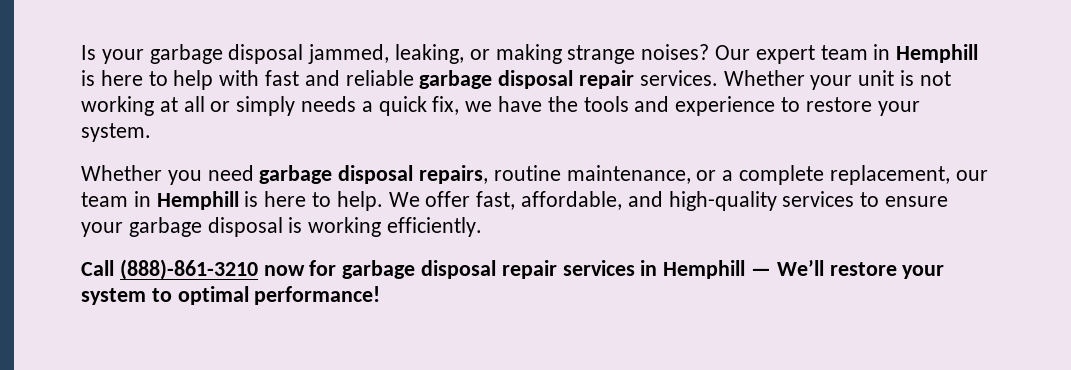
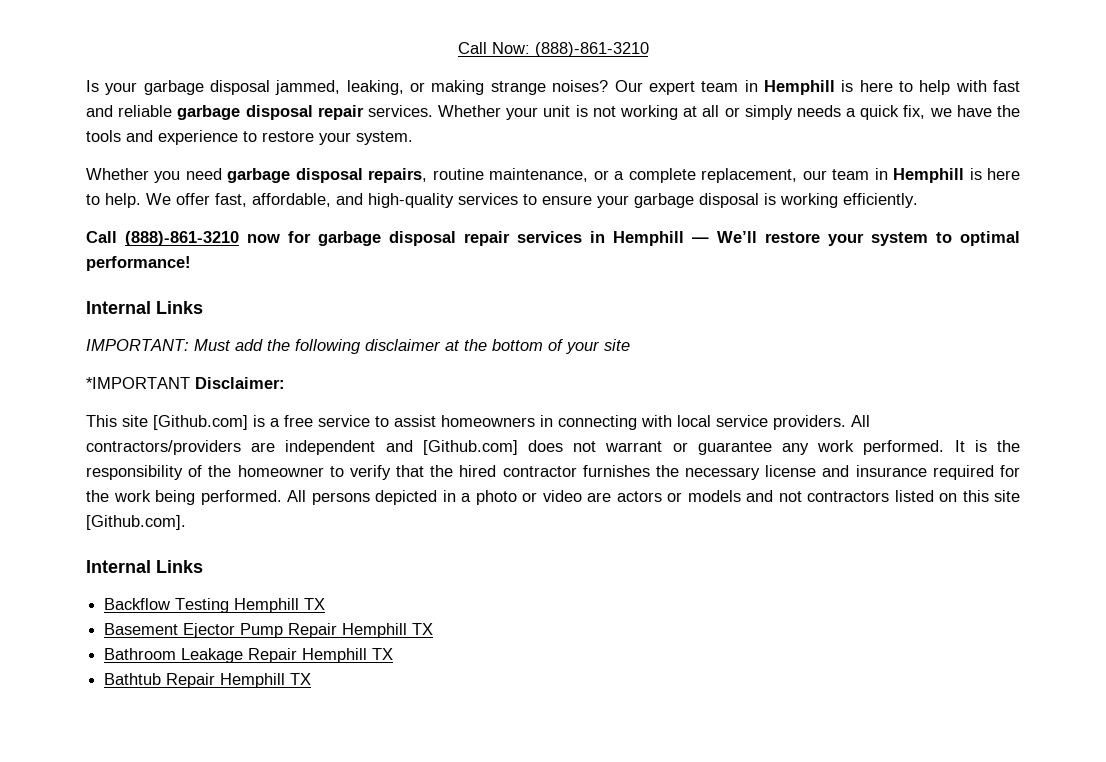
(81, 52) none -> [457,42,649,57] Call Now: (888)-861-3210 //
(381, 295) none -> [86,301,203,314] [86,339,630,354] [86,377,285,389] [86,415,870,430] [86,440,1021,455] [86,465,1020,480] [86,490,1020,505] [86,515,186,530] [86,560,203,573] [104,598,326,613] [104,623,434,638] [104,648,394,663] [104,673,312,688] // Internal Links // IMPORTANT: Must add the following disclaimer at the bottom of your site // *IMPORTANT Disclaimer: // This site [Github.com] is a free service to assist homeowners in connecting with local service providers. All contractors/providers are independent and [Github.com] does not warrant or guarantee any work performed. It is the responsibility of the homeowner to verify that the hired contractor furnishes the necessary license and insurance required for the work being performed. All persons depicted in a photo or video are actors or models and not contractors listed on this site [Github.com]. // Internal Links // Backflow Testing Hemphill TX // Basement Ejector Pump Repair Hemphill TX // Bathroom Leakage Repair Hemphill TX // Bathtub Repair Hemphill TX

